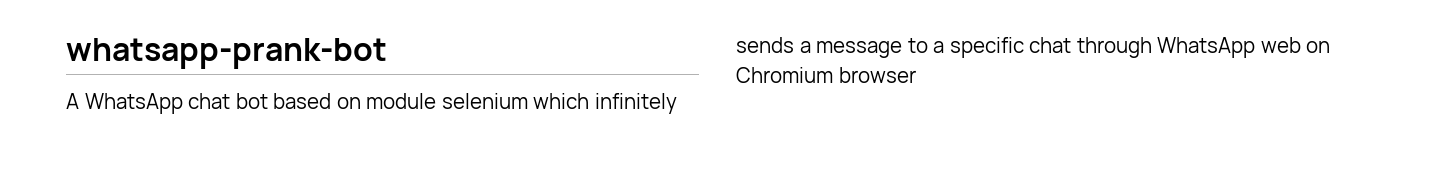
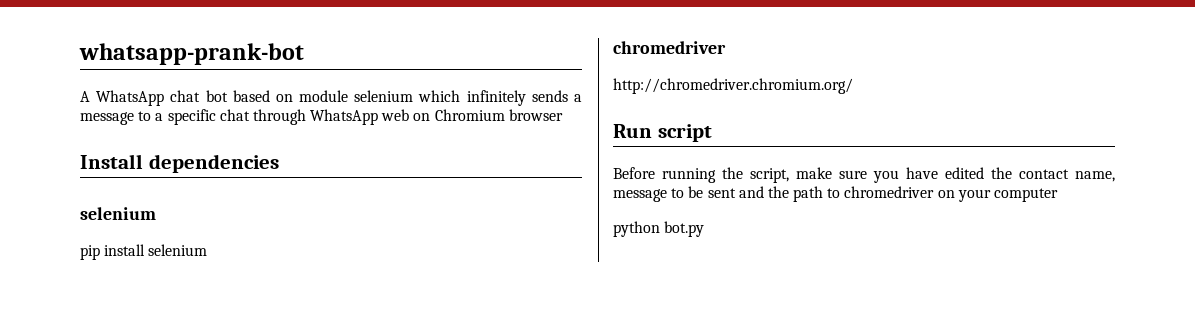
(916, 75) none -> [80,154,279,173] [80,207,156,220] [80,244,208,260] [613,41,726,54] [613,78,853,94] [613,124,712,142] [613,167,1115,183] [613,186,1059,202] [613,221,705,237] // Install dependencies // selenium // pip install selenium // chromedriver // http://chromedriver.chromium.org/ // Run script // Before running the script, make sure you have edited the contact name, message to be sent and the path to chromedriver on your computer // python bot.py

